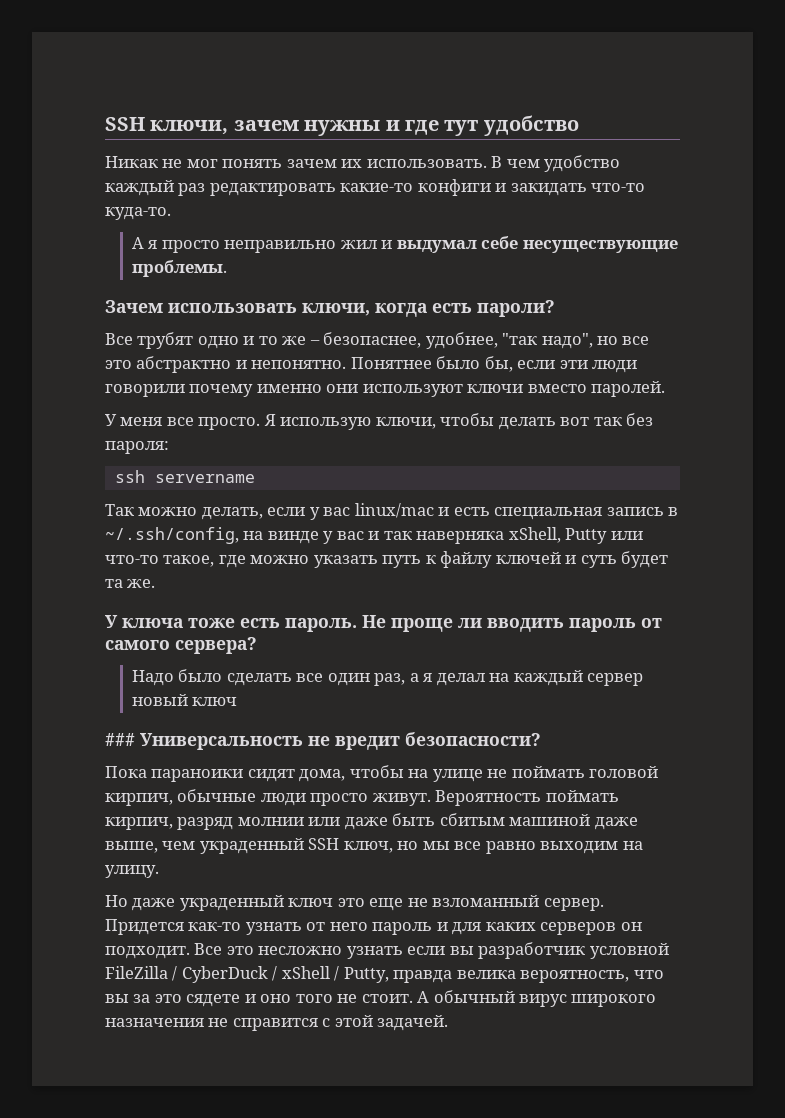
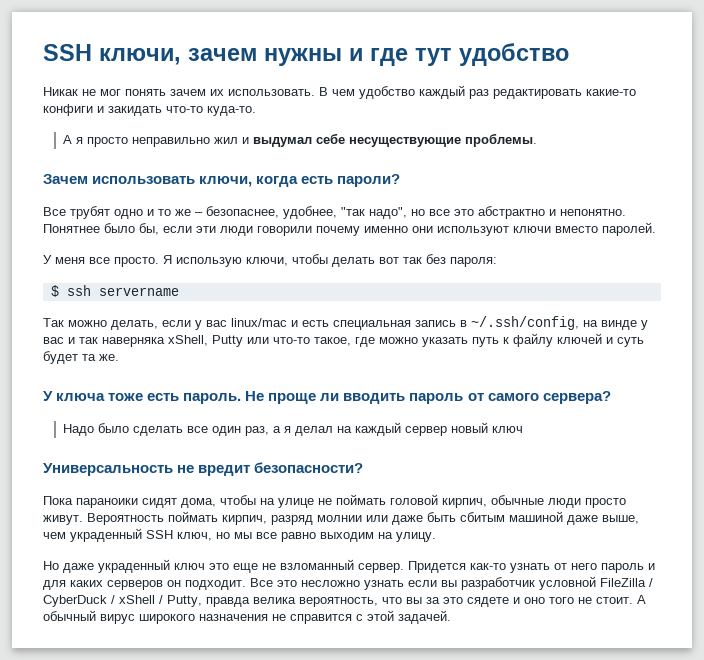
(169, 447) none -> [50,285,59,297] $
[105,733,135,746] ### -> (524, 429) none

